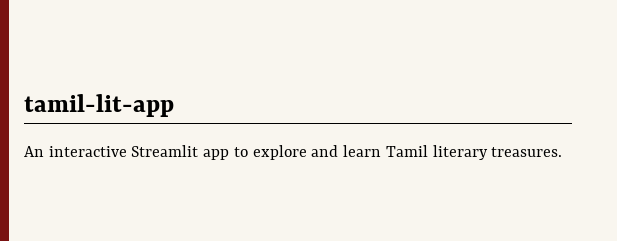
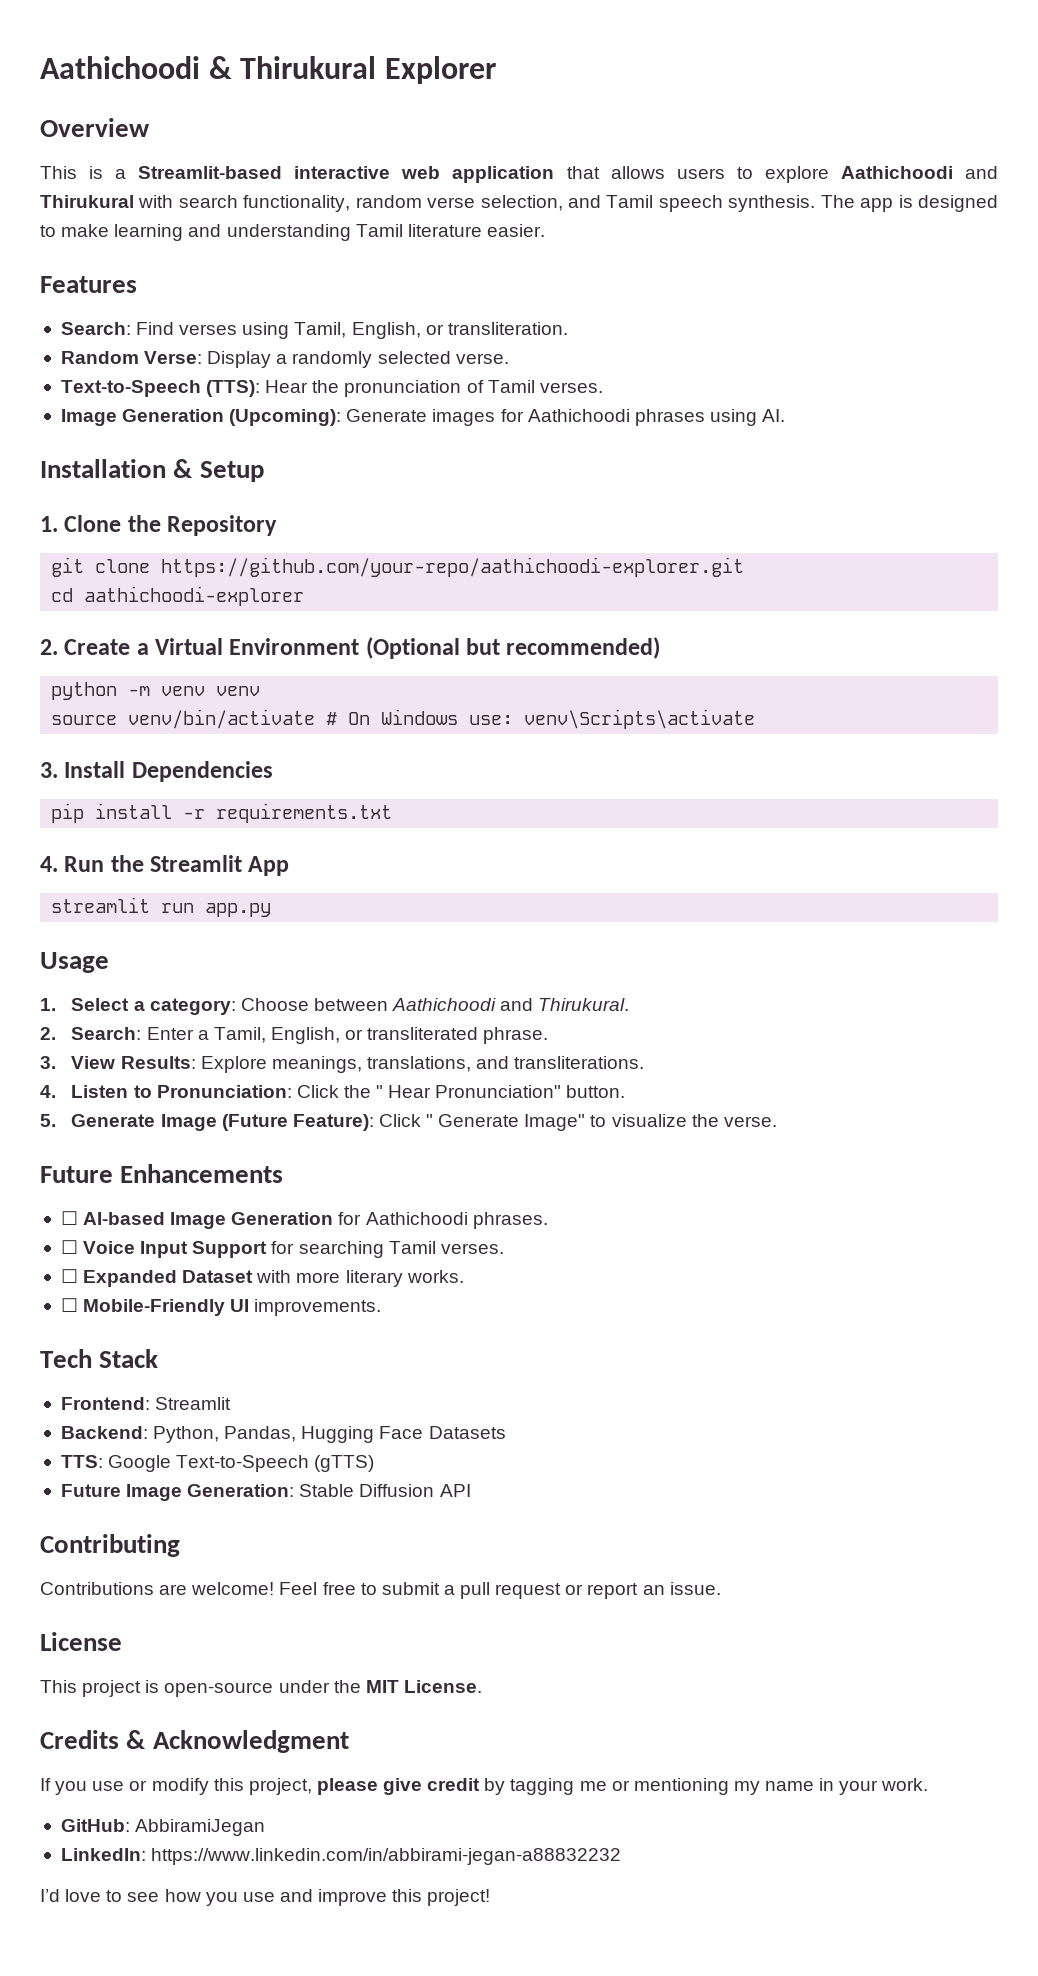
[24,94,174,117] [24,145,563,160] tamil-lit-app // An interactive Streamlit app to explore and learn Tamil literary treasures. -> [40,56,496,84] [40,118,150,137] [40,166,999,183] [40,195,999,212] [40,224,545,241] [40,276,137,293] [60,322,568,339] [60,351,509,368] [60,380,603,397] [60,409,786,426] [40,459,264,482] [40,515,278,536] [51,557,745,577] [51,586,305,606] [40,637,661,659] [51,682,261,700] [51,709,756,729] [40,761,273,782] [51,803,393,823] [40,855,290,876] [51,897,272,917] [40,952,109,973] [40,998,630,1015] [40,1027,549,1044] [40,1056,645,1073] [40,1085,626,1098] [40,1114,777,1131] [40,1164,284,1183] [60,1211,548,1229] [60,1240,504,1258] [60,1269,464,1287] [60,1298,382,1316] [40,1349,159,1368] [60,1397,232,1410] [60,1426,506,1443] [60,1455,375,1472] [60,1484,471,1501] [40,1534,180,1557] [40,1582,721,1599] [40,1632,122,1651] [40,1680,482,1697] [40,1730,349,1753] [40,1778,929,1795] [60,1819,266,1836] [60,1848,622,1865] [40,1889,491,1906] Aathichoodi & Thirukural Explorer // Overview // This is a Streamlit-based interactive web application that allows users to explore Aathichoodi and Thirukural with search functionality, random verse selection, and Tamil speech synthesis. The app is designed to make learning and understanding Tamil literature easier. // Features // Search: Find verses using Tamil, English, or transliteration. // Random Verse: Display a randomly selected verse. // Text-to-Speech (TTS): Hear the pronunciation of Tamil verses. // Image Generation (Upcoming): Generate images for Aathichoodi phrases using AI. // Installation & Setup // 1. Clone the Repository // git clone https://github.com/your-repo/aathichoodi-explorer.git // cd aathichoodi-explorer // 2. Create a Virtual Environment (Optional but recommended) // python -m venv venv // source venv/bin/activate # On Windows use: venv\Scripts\activate // 3. Install Dependencies // pip install -r requirements.txt // 4. Run the Streamlit App // streamlit run app.py // Usage // 1. Select a category: Choose between Aathichoodi and Thirukural. // 2. Search: Enter a Tamil, English, or transliterated phrase. // 3. View Results: Explore meanings, translations, and transliterations. // 4. Listen to Pronunciation: Click the " Hear Pronunciation" button. // 5. Generate Image (Future Feature): Click " Generate Image" to visualize the verse. // Future Enhancements // ☐ AI-based Image Generation for Aathichoodi phrases. // ☐ Voice Input Support for searching Tamil verses. // ☐ Expanded Dataset with more literary works. // ☐ Mobile-Friendly UI improvements. // Tech Stack // Frontend: Streamlit // Backend: Python, Pandas, Hugging Face Datasets // TTS: Google Text-to-Speech (gTTS) // Future Image Generation: Stable Diffusion API // Contributing // Contributions are welcome! Feel free to submit a pull request or report an issue. // License // This project is open-source under the MIT License. // Credits & Acknowledgment // If you use or modify this project, please give credit by tagging me or mentioning my name in your work. // GitHub: AbbiramiJegan // LinkedIn: https://www.linkedin.com/in/abbirami-jegan-a88832232 // I’d love to see how you use and improve this project!

